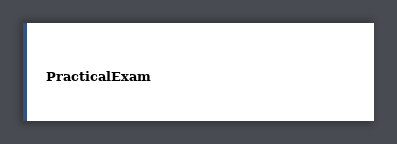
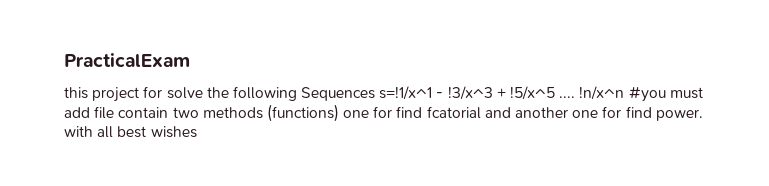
(151, 76) none -> [64,86,703,102] [64,104,703,122] [64,126,197,138] // this project for solve the following Sequences s=!1/x^1 - !3/x^3 + !5/x^5 .... !n/x^n #you must add file contain two methods (functions) one for find fcatorial and another one for find power. with all best wishes

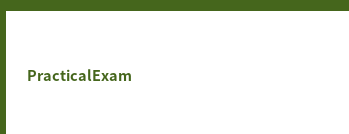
[64,86,703,102] [64,104,703,122] [64,126,197,138] // this project for solve the following Sequences s=!1/x^1 - !3/x^3 + !5/x^5 .... !n/x^n #you must add file contain two methods (functions) one for find fcatorial and another one for find power. with all best wishes -> (132, 75) none

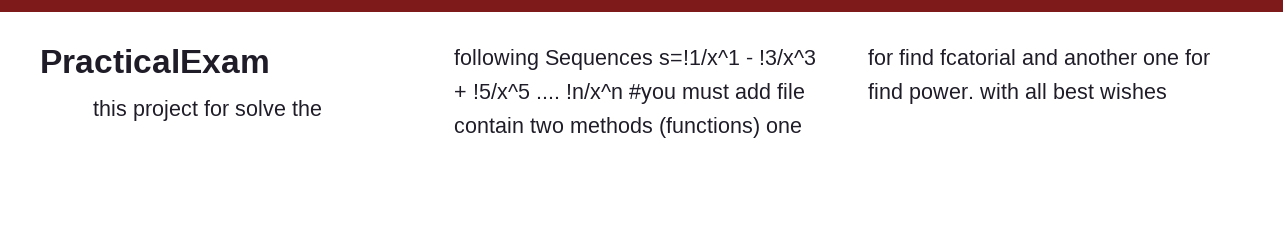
(132, 75) none -> [92,100,322,121] [454,49,816,70] [454,83,805,104] [454,117,802,138] [868,49,1210,65] [868,83,1167,104] // this project for solve the following Sequences s=!1/x^1 - !3/x^3 + !5/x^5 .... !n/x^n #you must add file contain two methods (functions) one for find fcatorial and another one for find power. with all best wishes

